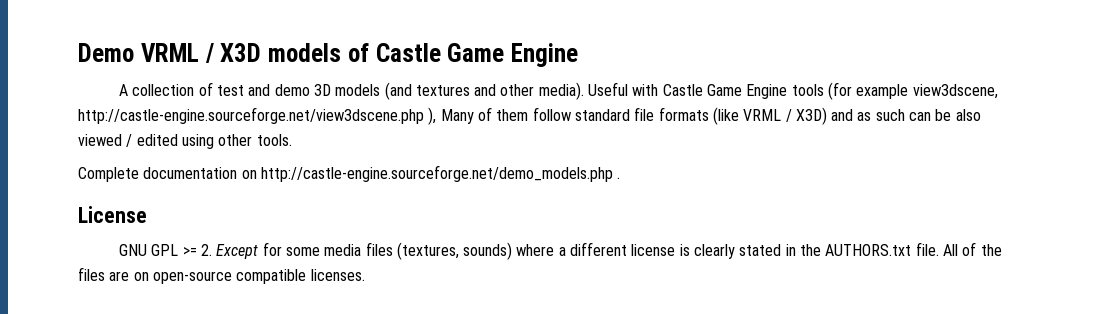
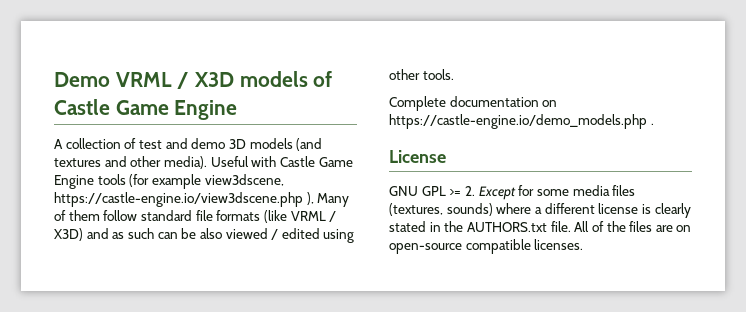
[78,107,424,124] http://castle-engine.sourceforge.net/view3dscene.php -> [54,192,303,207] https://castle-engine.io/view3dscene.php
[260,165,613,182] http://castle-engine.sourceforge.net/demo_models.php -> [389,114,647,129] https://castle-engine.io/demo_models.php

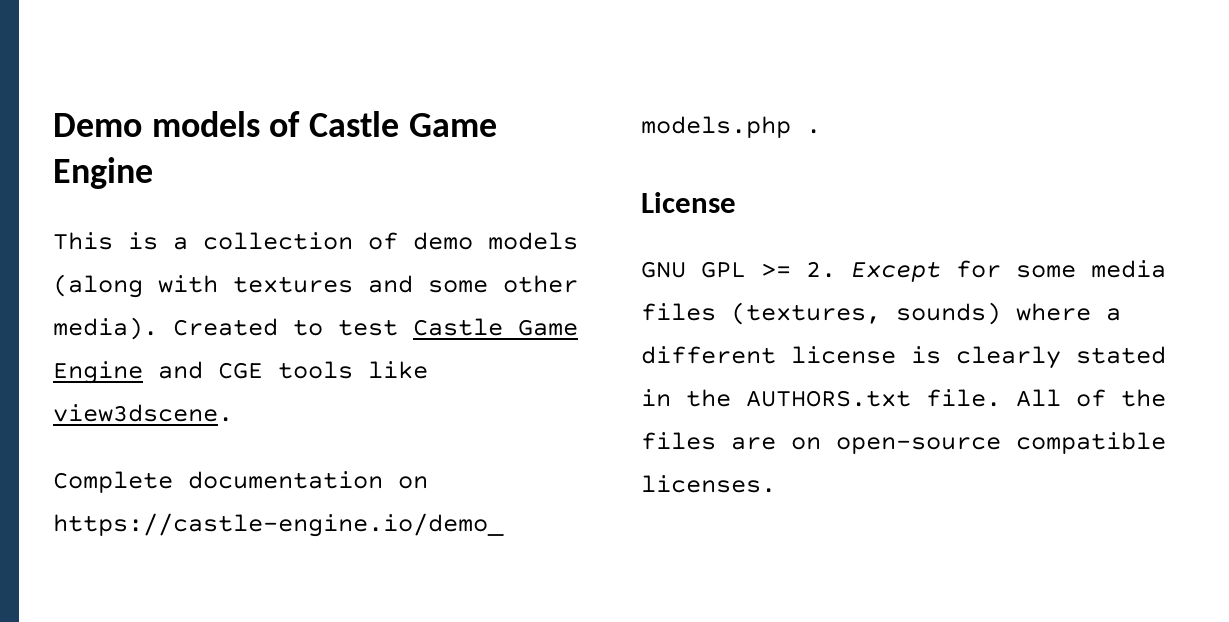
[115,72,235,89] VRML / X3D -> (142, 125) none
[54,138,323,151] A collection of test and demo 3D models (and -> [53,232,578,250] [53,274,218,298] This is a collection of demo models (along with
(127, 161) none -> [428,280,488,293] some
[210,156,353,167] [54,174,284,189] [54,192,350,207] [54,210,337,223] [54,228,355,243] [389,69,454,80] Useful with Castle Game Engine tools (for example view3dscene, https://castle-engine.io/view3dscene.php ), Many of them follow standard file formats (like VRML / X3D) and as such can be also viewed / edited using other tools. -> [173,318,578,336] [53,361,428,384] [53,404,233,422] Created to test Castle Game Engine and CGE tools like view3dscene.

